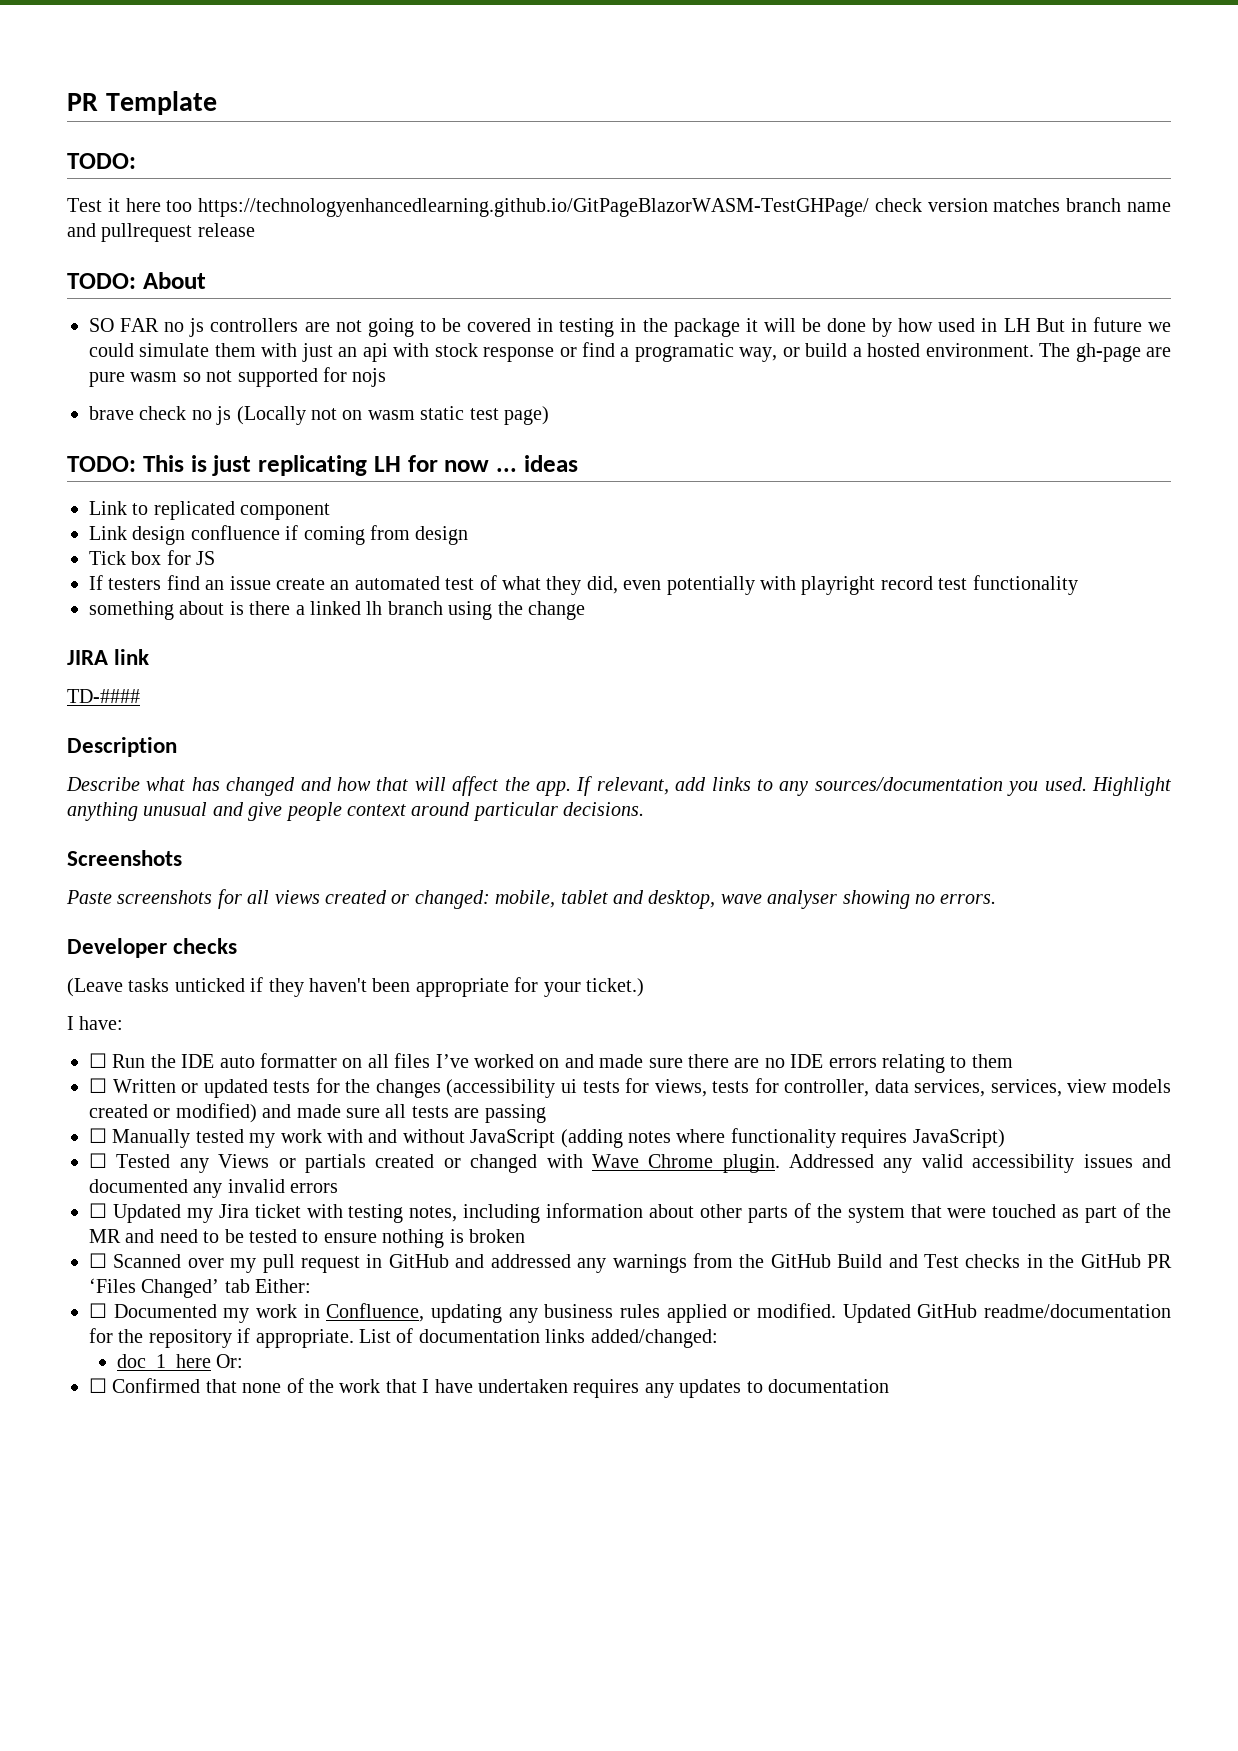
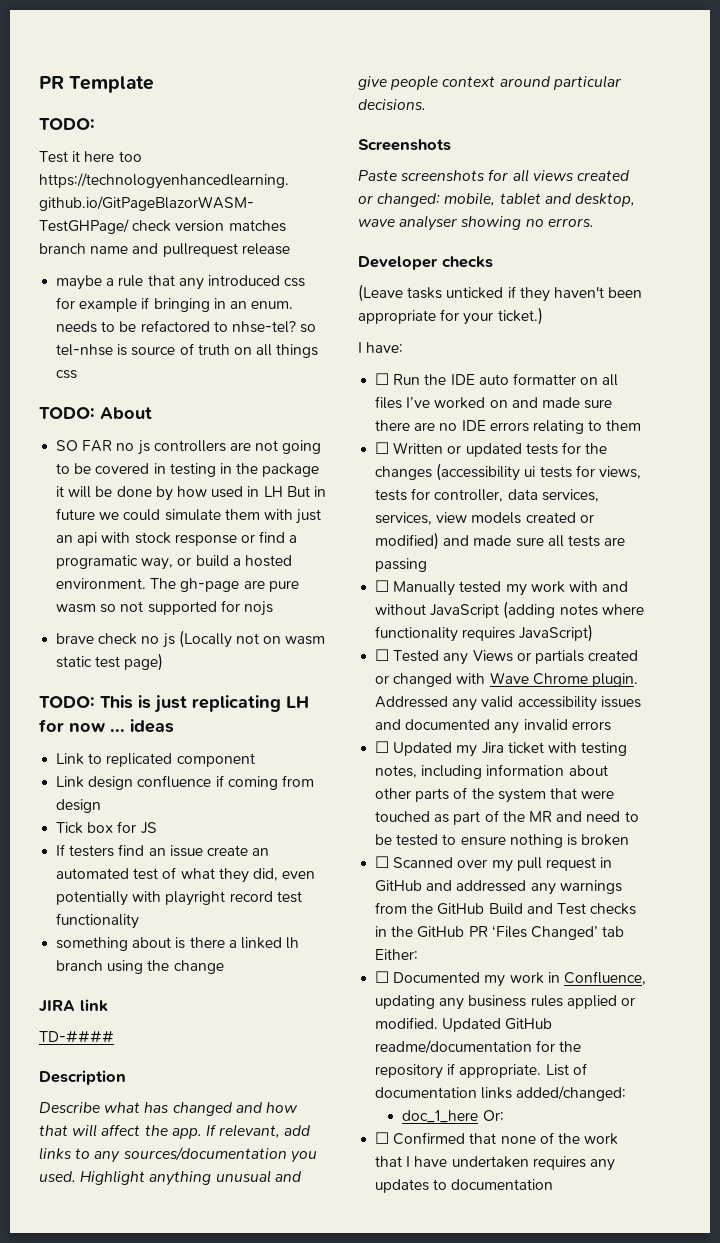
(255, 230) none -> [56,275,306,290] [56,297,294,312] [56,320,317,333] [56,343,319,358] [56,370,78,379] // maybe a rule that any introduced css for example if bringing in an enum. needs to be refactored to nhse-tel? so tel-nhse is source of truth on all things css

